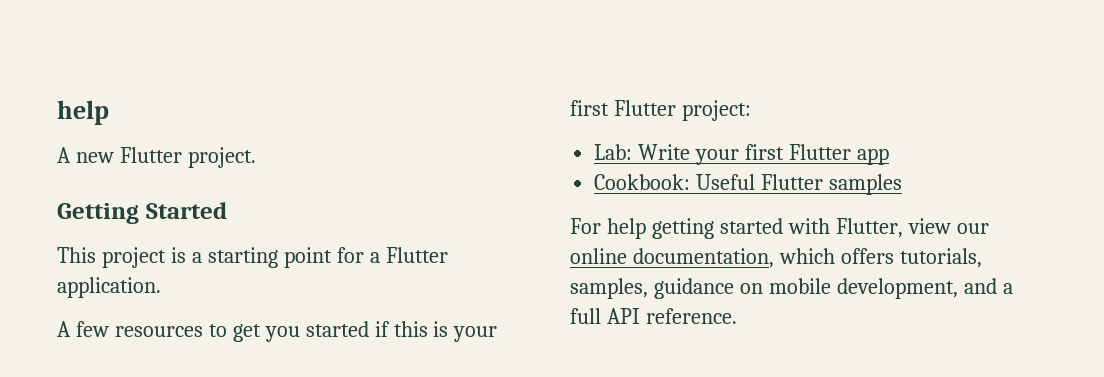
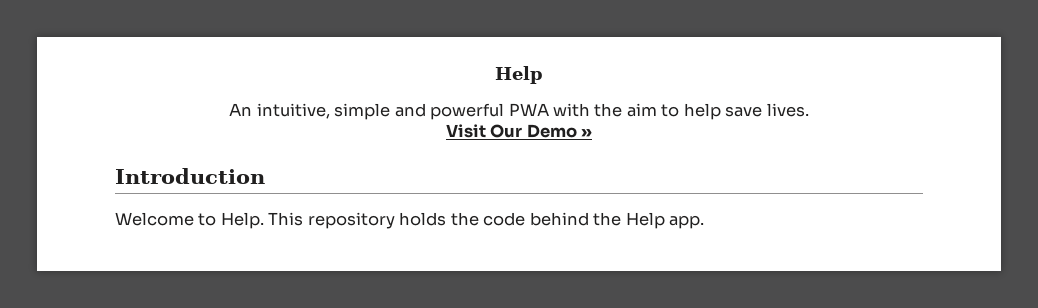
[57,100,109,125] [57,147,256,168] [57,202,227,224] [57,247,448,268] [57,277,161,298] [57,321,498,342] [570,100,751,121] [594,144,889,165] [594,174,903,195] [570,218,989,239] [570,248,982,268] [570,278,1013,299] [570,308,737,324] help // A new Flutter project. // Getting Started // This project is a starting point for a Flutter application. // A few resources to get you started if this is your first Flutter project: // Lab: Write your first Flutter app // Cookbook: Useful Flutter samples // For help getting started with Flutter, view our online documentation, which offers tutorials, samples, guidance on mobile development, and a full API reference. -> [495,66,543,84] [229,103,809,120] [445,124,593,138] [115,168,265,184] [115,212,705,229] Help // An intuitive, simple and powerful PWA with the aim to help save lives. // Visit Our Demo » // Introduction // Welcome to Help. This repository holds the code behind the Help app.

